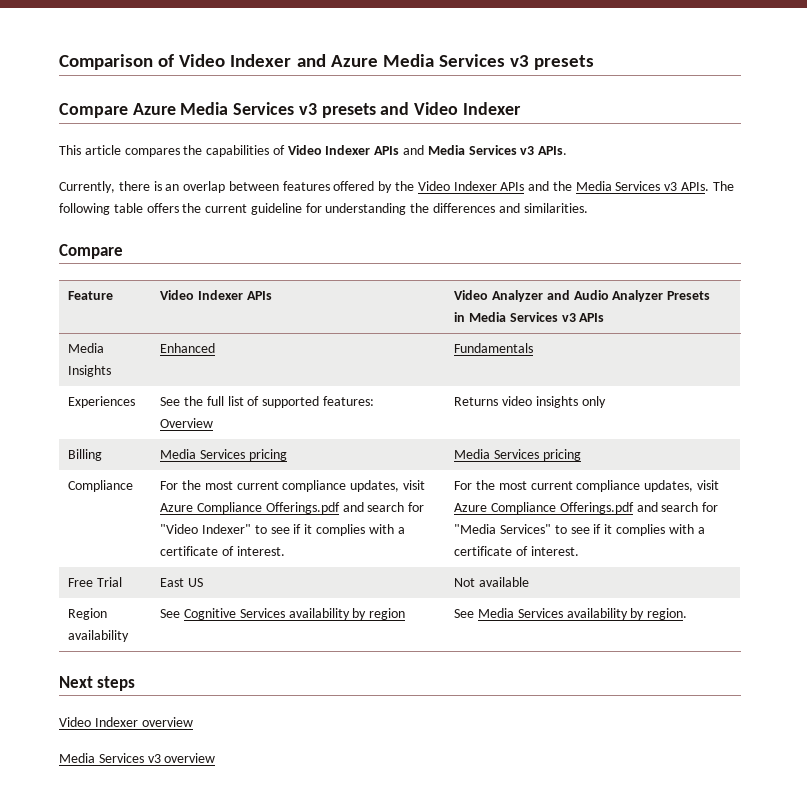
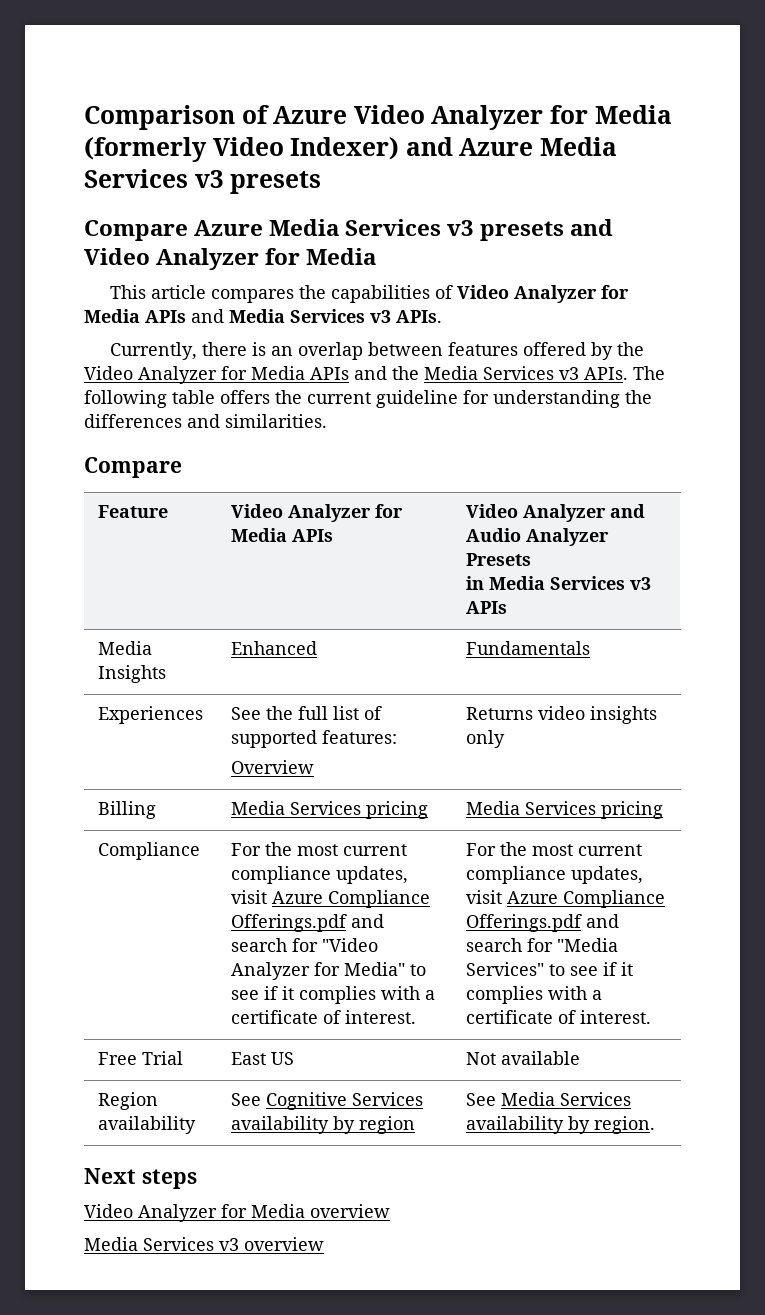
[179,54,292,67] Video Indexer -> [273,105,672,130] [84,137,400,162] Azure Video Analyzer for Media (formerly Video Indexer)
[462,102,521,115] Indexer -> [156,248,377,270] Analyzer for Media
[325,145,371,155] Indexer -> [513,285,629,303] [84,309,140,323] Analyzer for Media
[453,181,497,191] Indexer -> [138,366,305,384] Analyzer for Media
[198,290,244,300] Indexer -> [287,504,403,522] [230,528,287,542] Analyzer for Media
[202,524,252,534] Indexer" -> [230,962,405,980] Analyzer for Media"
[94,717,138,727] Indexer -> [138,1204,305,1222] Analyzer for Media

